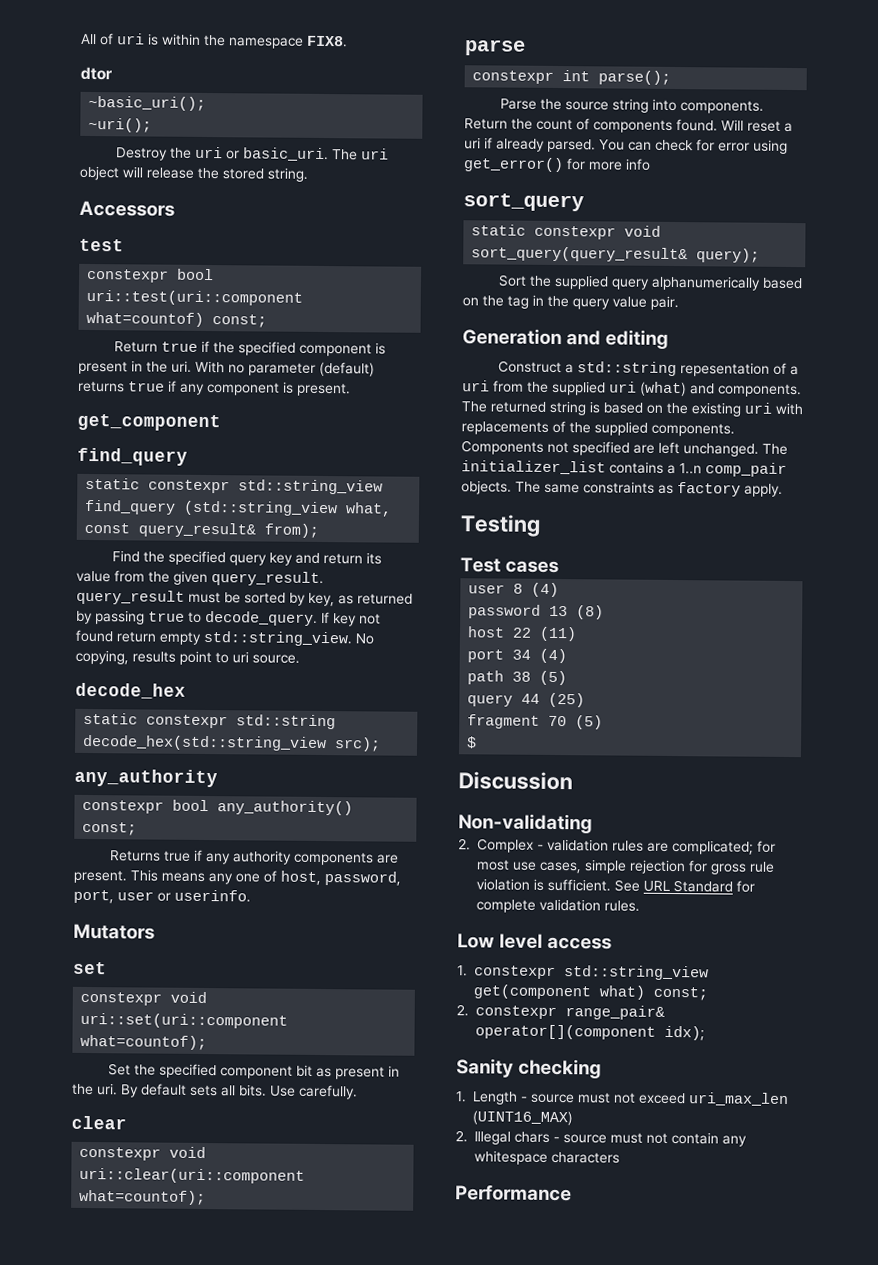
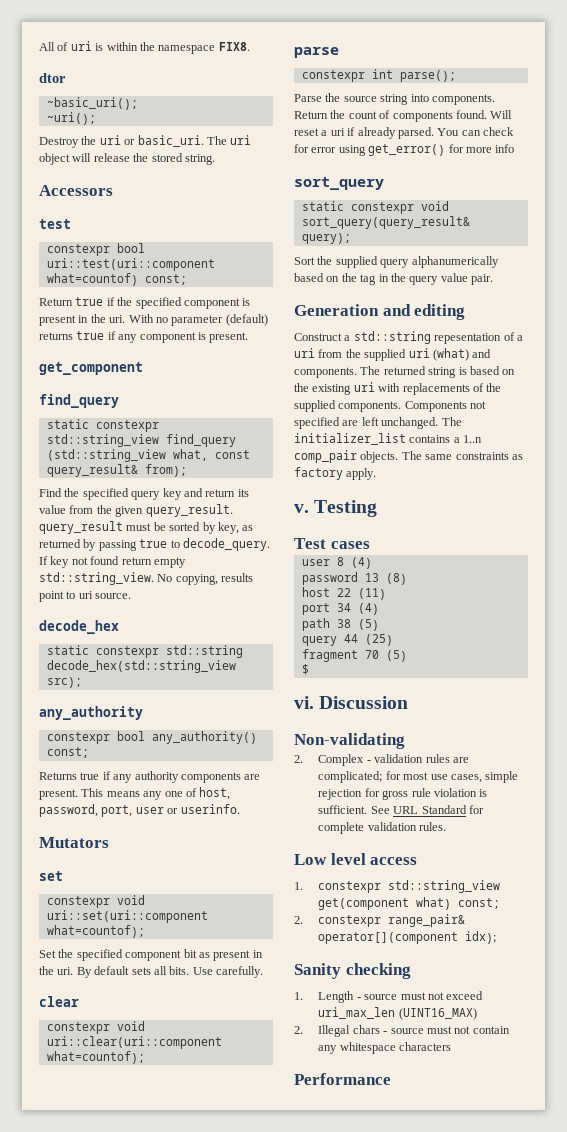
(783, 490) none -> [294,504,309,513] v.
(478, 742) none -> [294,696,314,709] vi.

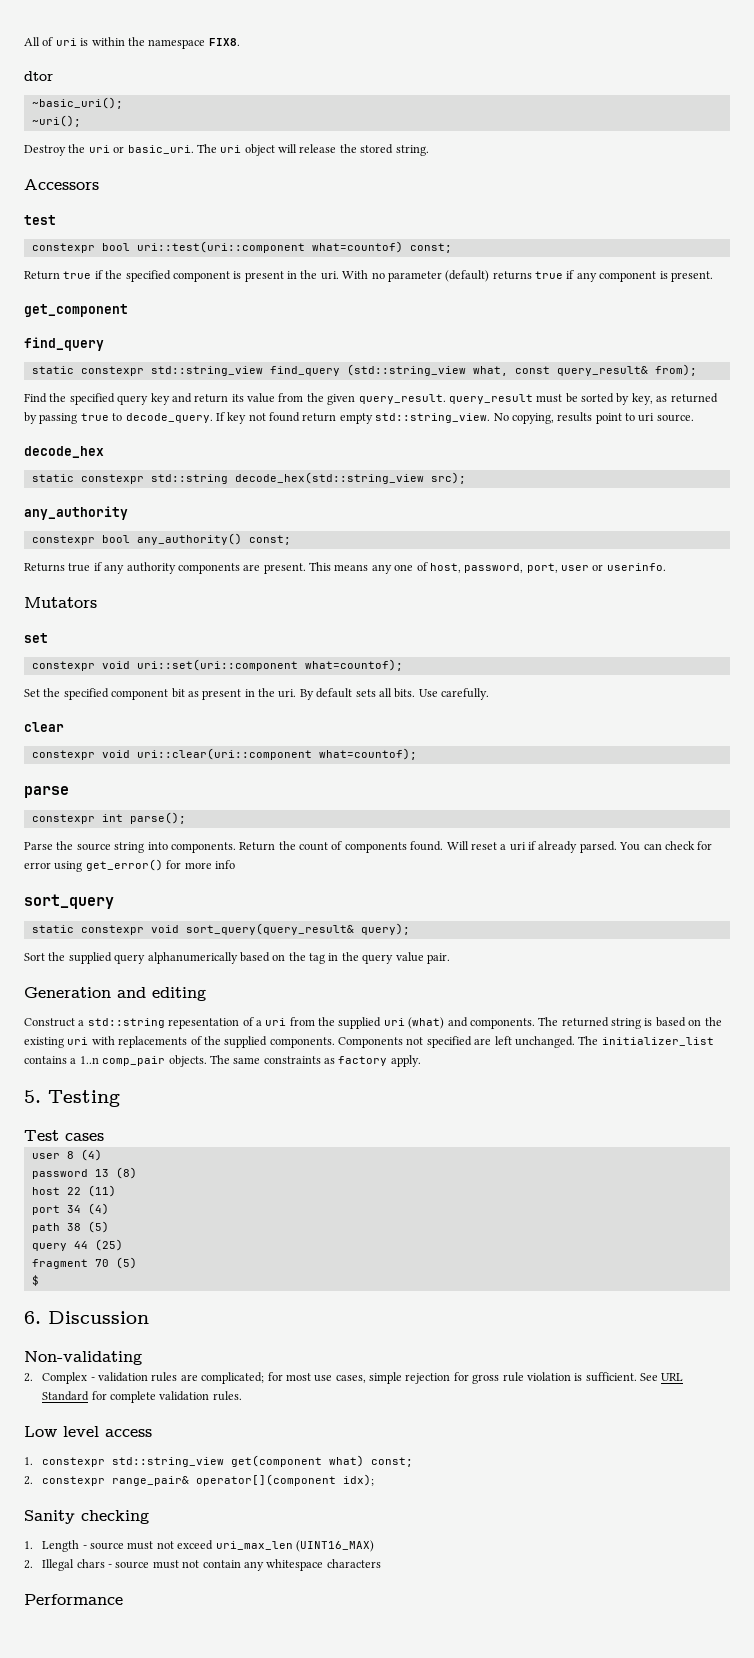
[294,504,309,513] v. -> [24,1090,41,1103] 5.
[294,696,314,709] vi. -> [24,1311,41,1324] 6.

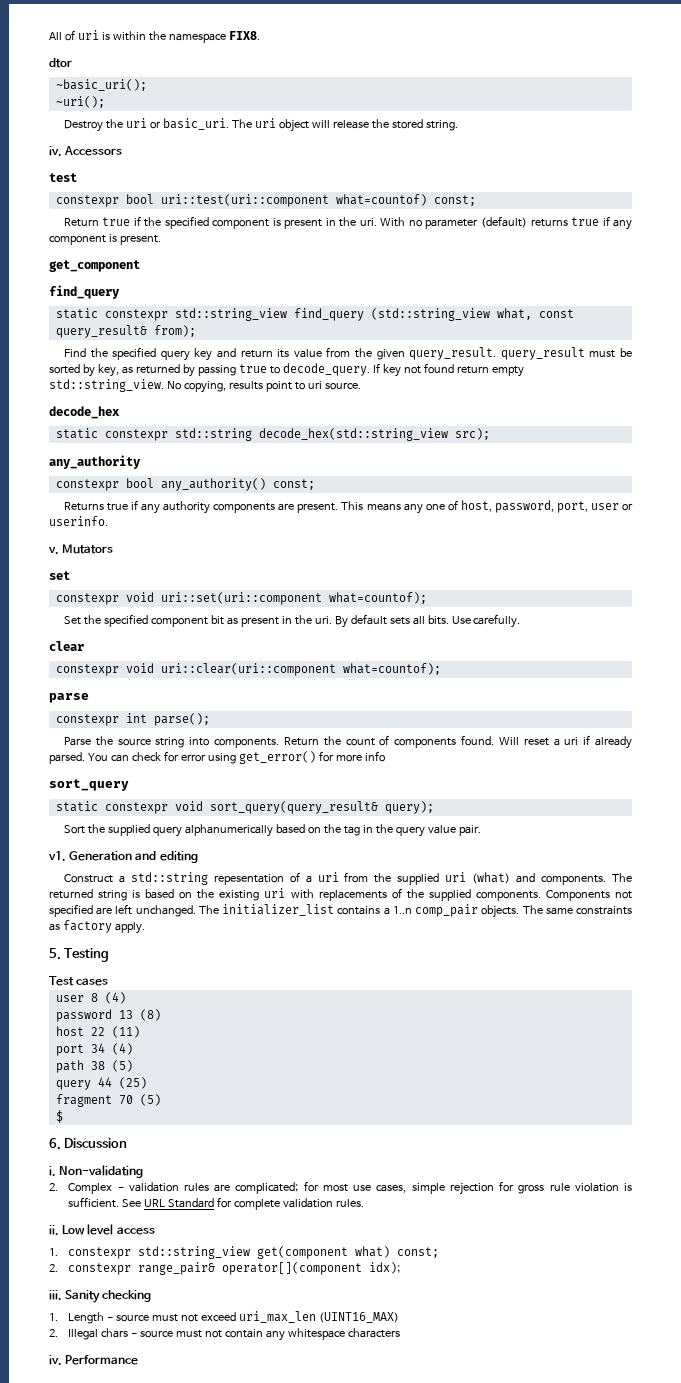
(429, 150) none -> [49,146,62,156] iv.
(666, 567) none -> [48,547,59,554] v.
(450, 958) none -> [48,851,66,861] v1.
(149, 1317) none -> [49,1166,56,1176] i.
(242, 1396) none -> [49,1225,59,1235] ii.
(375, 1480) none -> [49,1290,62,1300] iii.
(381, 1563) none -> [49,1355,62,1365] iv.

